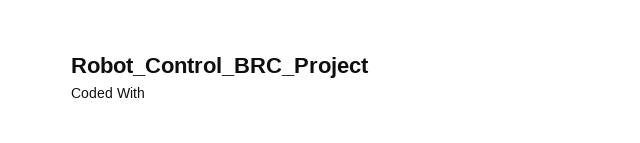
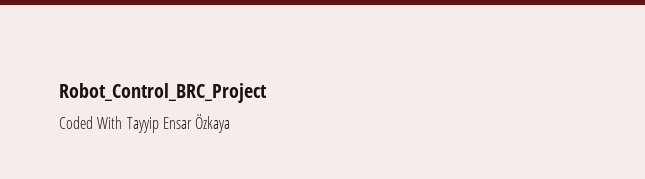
(145, 92) none -> [126,114,231,133] Tayyip Ensar Özkaya

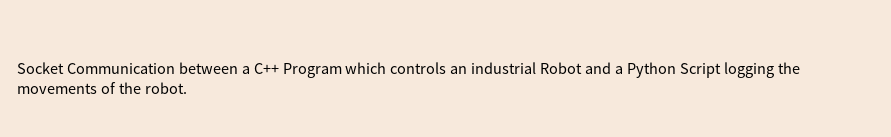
[59,83,267,103] [59,114,231,133] Robot_Control_BRC_Project // Coded With Tayyip Ensar Özkaya -> [17,62,800,78] [17,82,187,94] Socket Communication between a C++ Program which controls an industrial Robot and a Python Script logging the movements of the robot.

